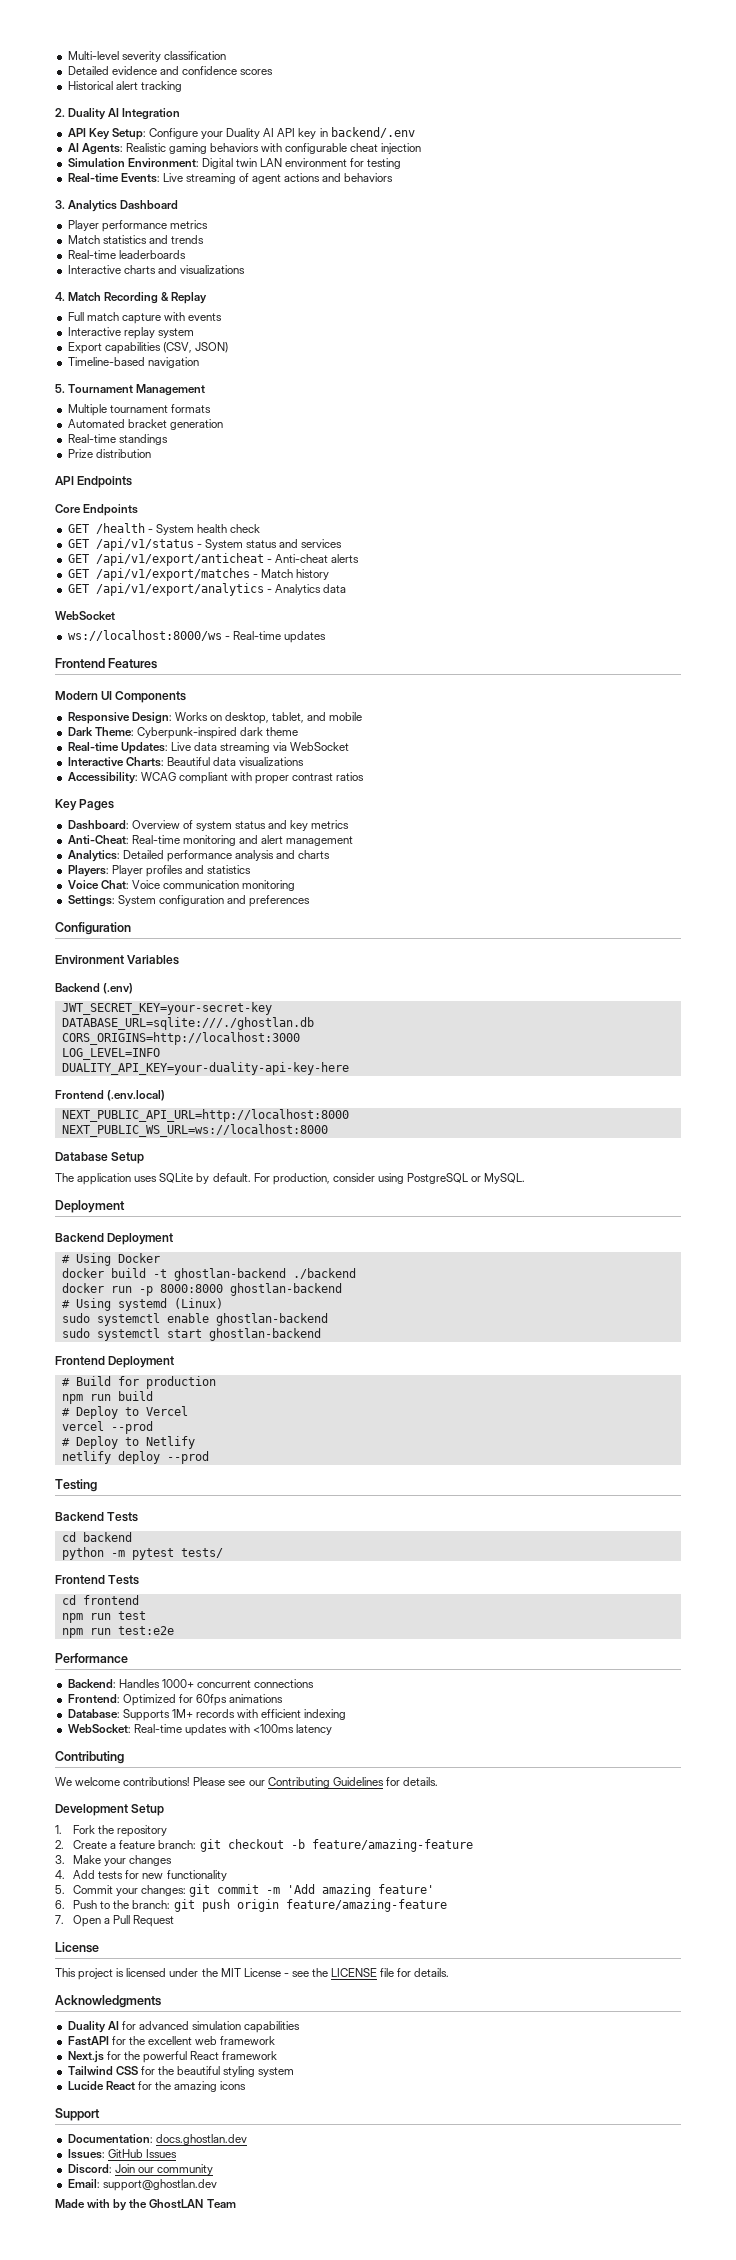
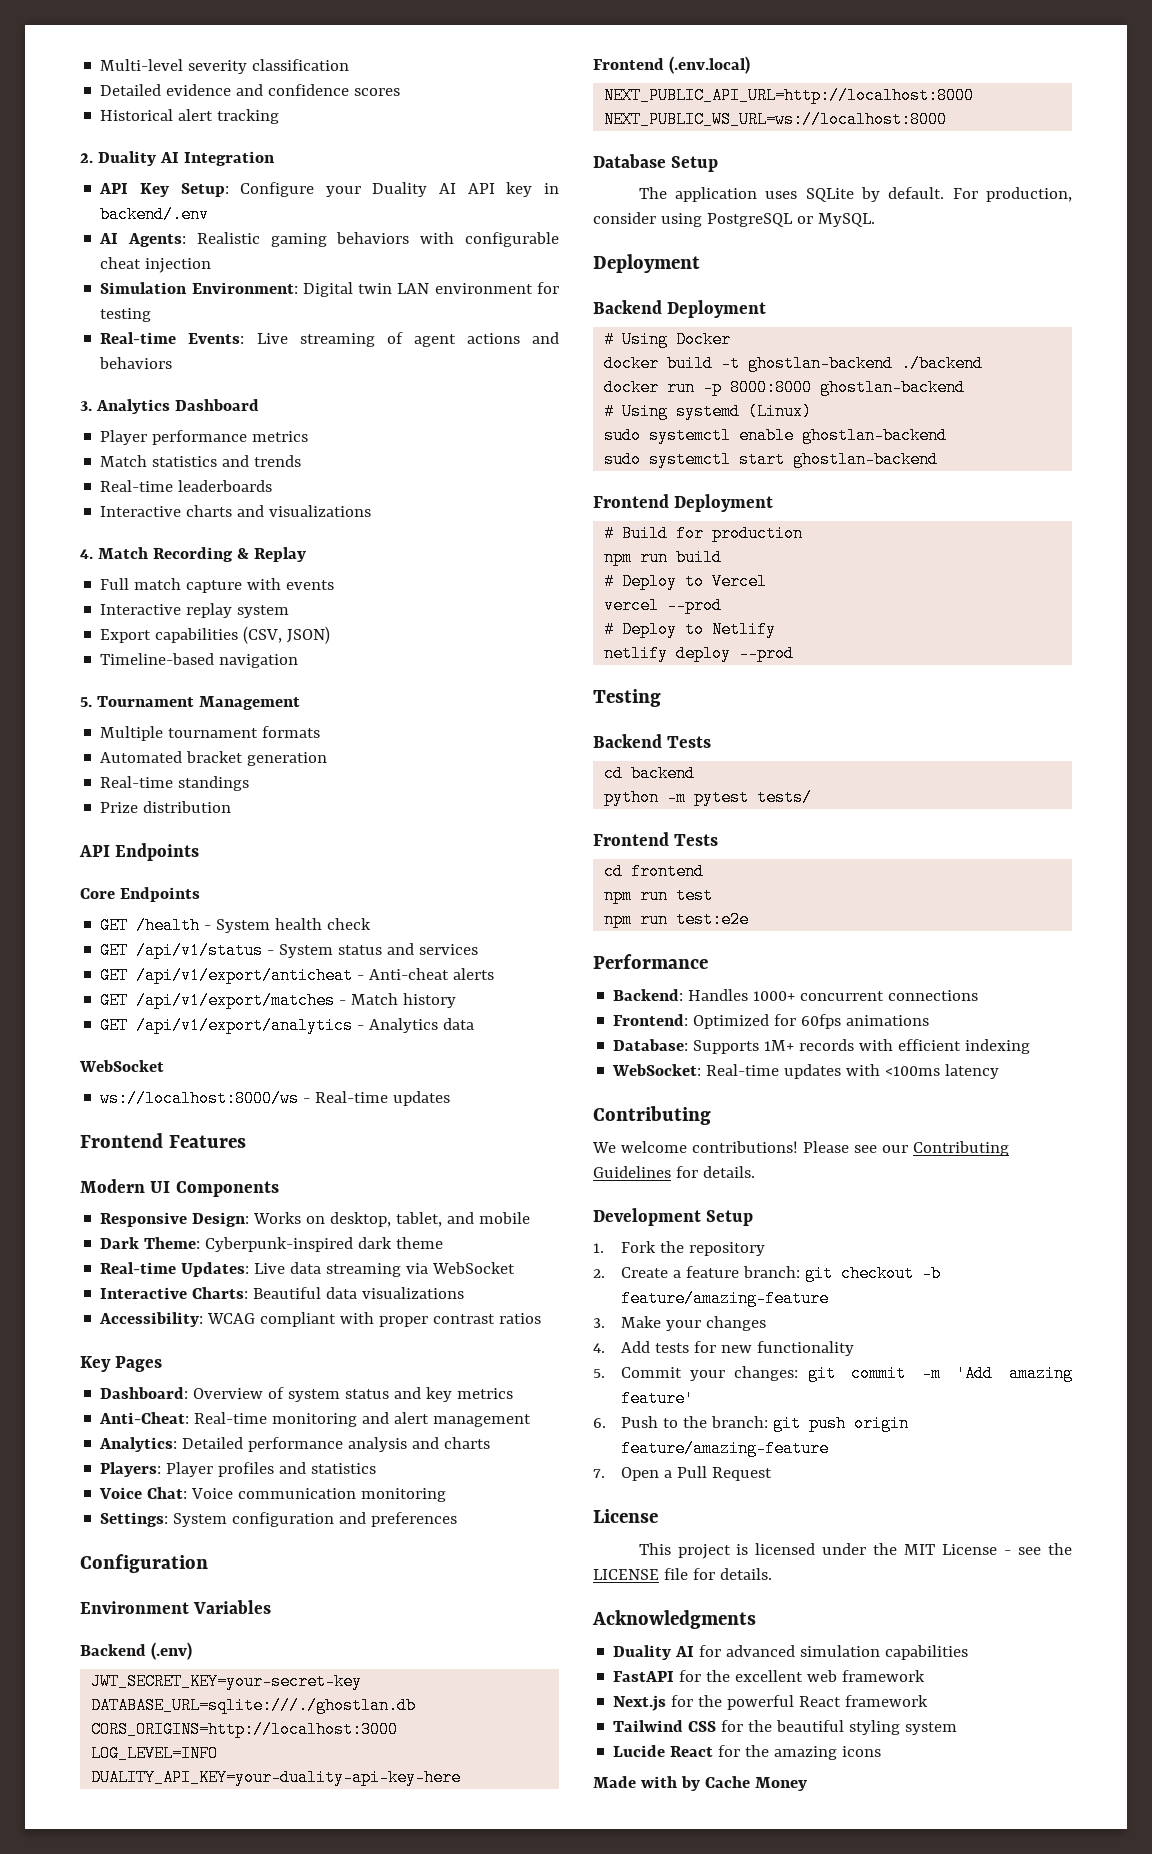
[55,2108,100,2121] [67,2134,247,2145] [67,2149,177,2159] [67,2164,213,2175] [67,2179,217,2191] // Support // Documentation: docs.ghostlan.dev // Issues: GitHub Issues // Discord: Join our community // Email: support@ghostlan.dev -> (882, 1751) none
[129,2199,236,2209] the GhostLAN Team -> [704,1776,807,1791] Cache Money

